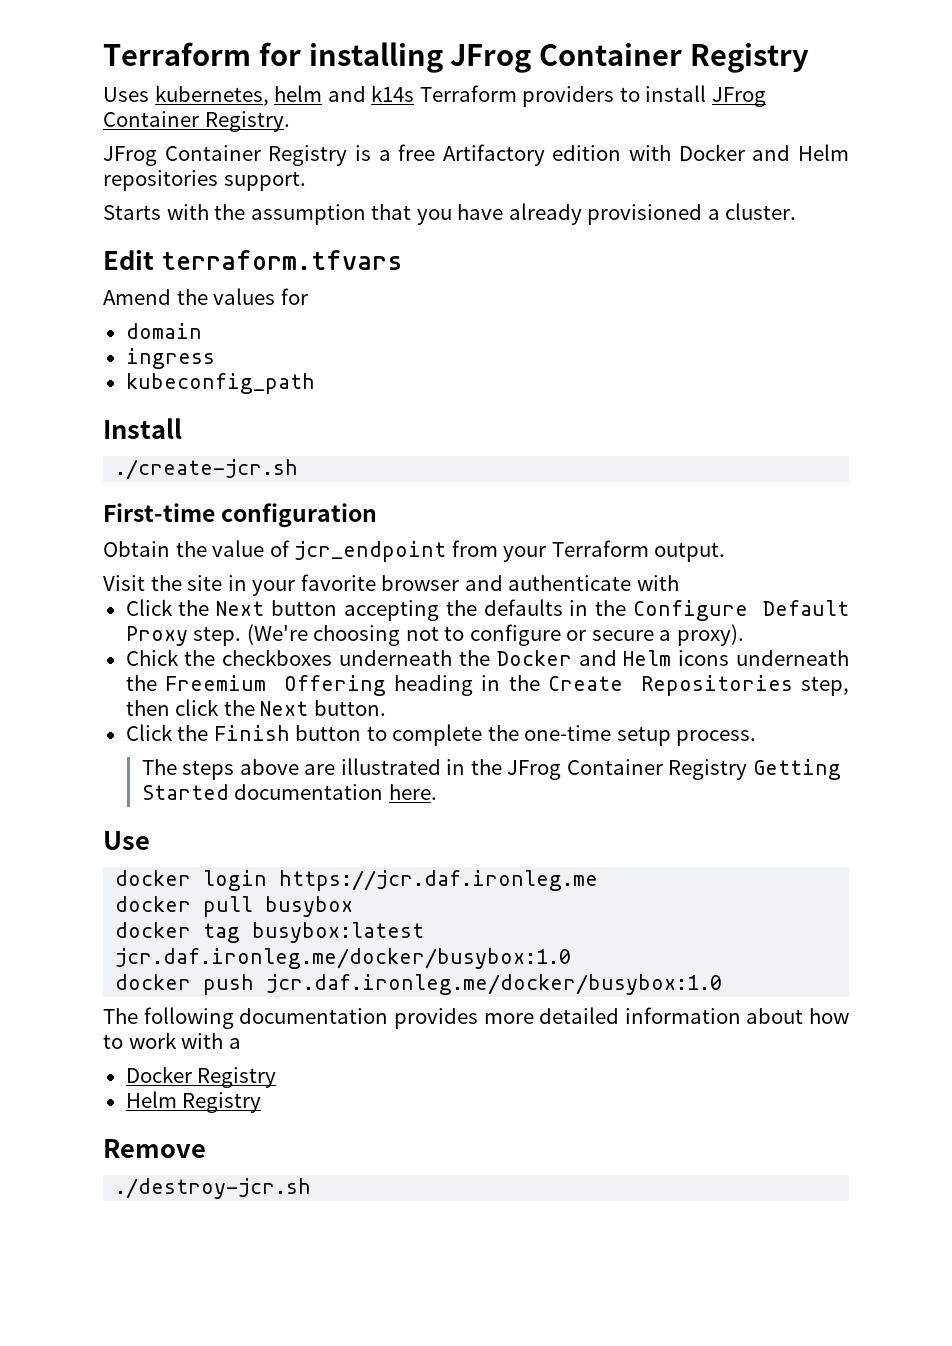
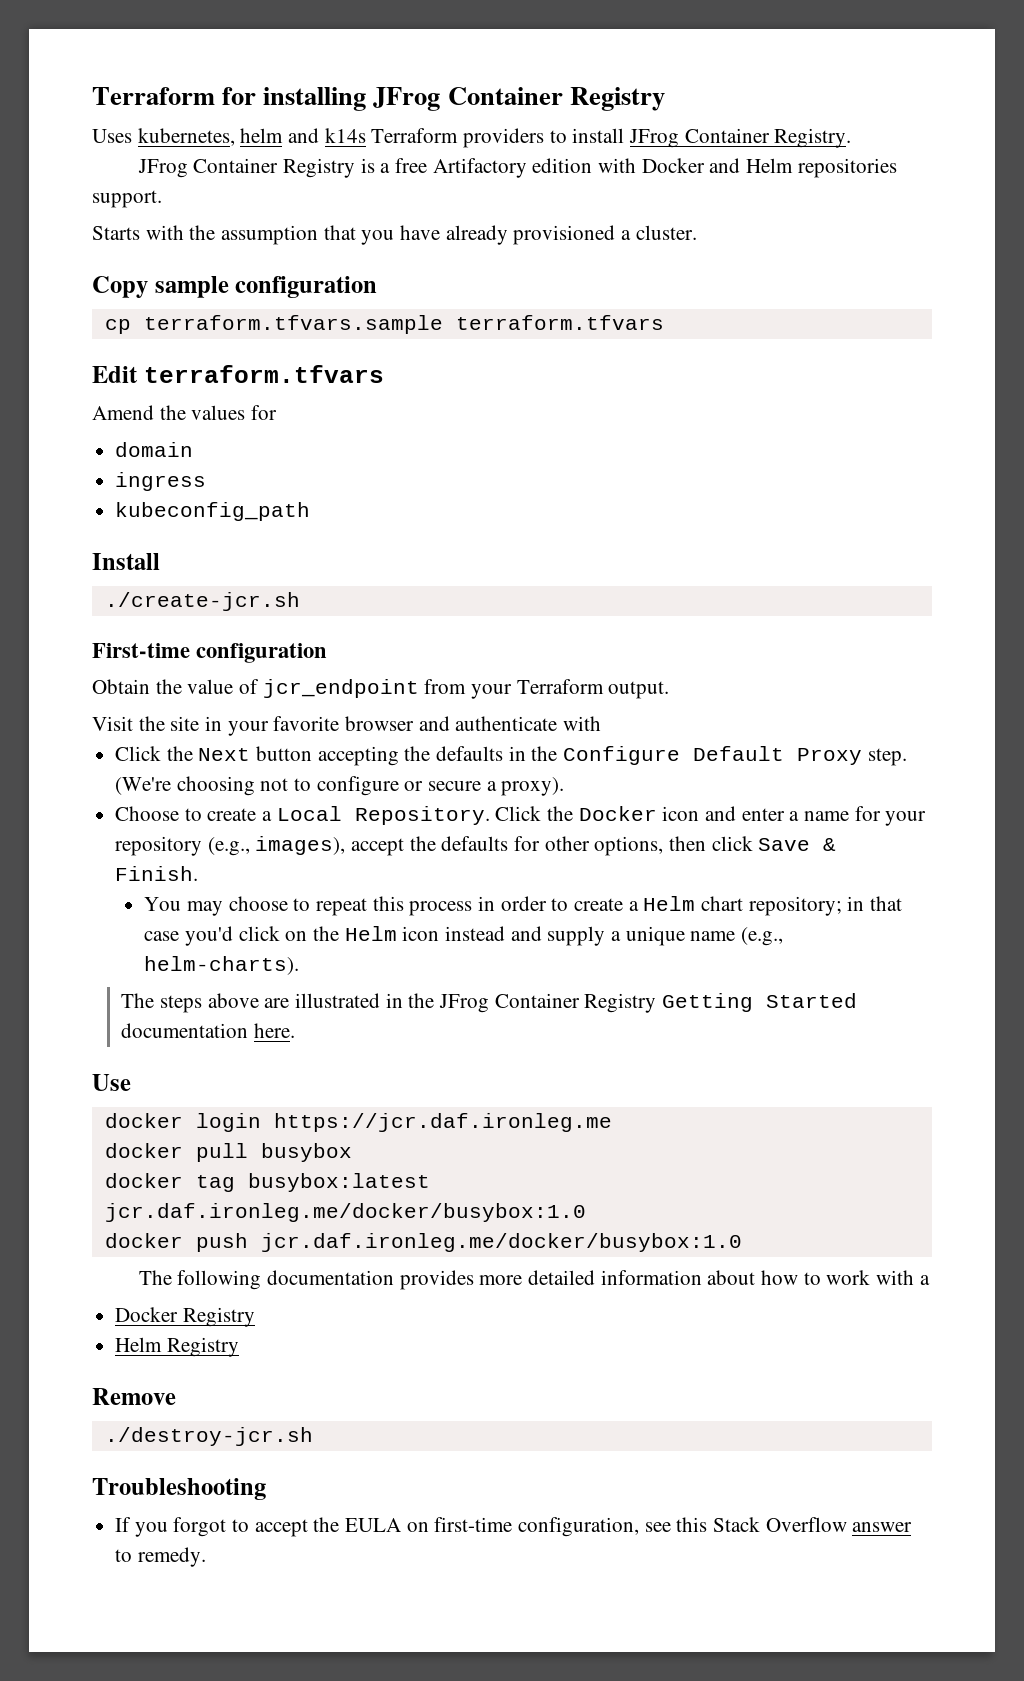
(797, 211) none -> [92,276,378,298] [104,315,664,334] // Copy sample configuration // cp terraform.tfvars.sample terraform.tfvars
[125,649,849,666] [125,675,849,696] [125,699,386,716] [125,724,757,746] Chick the checkboxes underneath the Docker and Helm icons underneath the Freemium Offering heading in the Create Repositories step, then click the Next button. // Click the Finish button to complete the one-time setup process. -> [115,806,927,826] [115,836,837,856] [115,866,199,881] [144,896,903,916] [144,926,784,946] [144,956,300,975] Choose to create a Local Repository. Click the Docker icon and enter a name for your repository (e.g., images), accept the defaults for other options, then click Save & Finish. // You may choose to repeat this process in order to create a Helm chart repository; in that case you'd click on the Helm icon instead and supply a unique name (e.g., helm-charts).
(312, 1188) none -> [92,1478,266,1500] [115,1517,913,1537] [115,1547,206,1567] // Troubleshooting // If you forgot to accept the EULA on first-time configuration, see this Stack Overflow answer to remedy.

